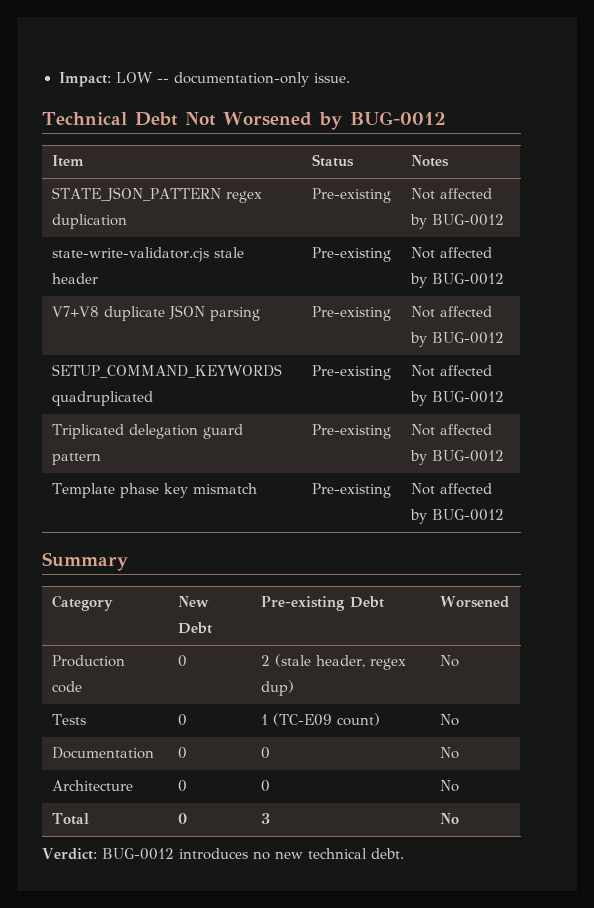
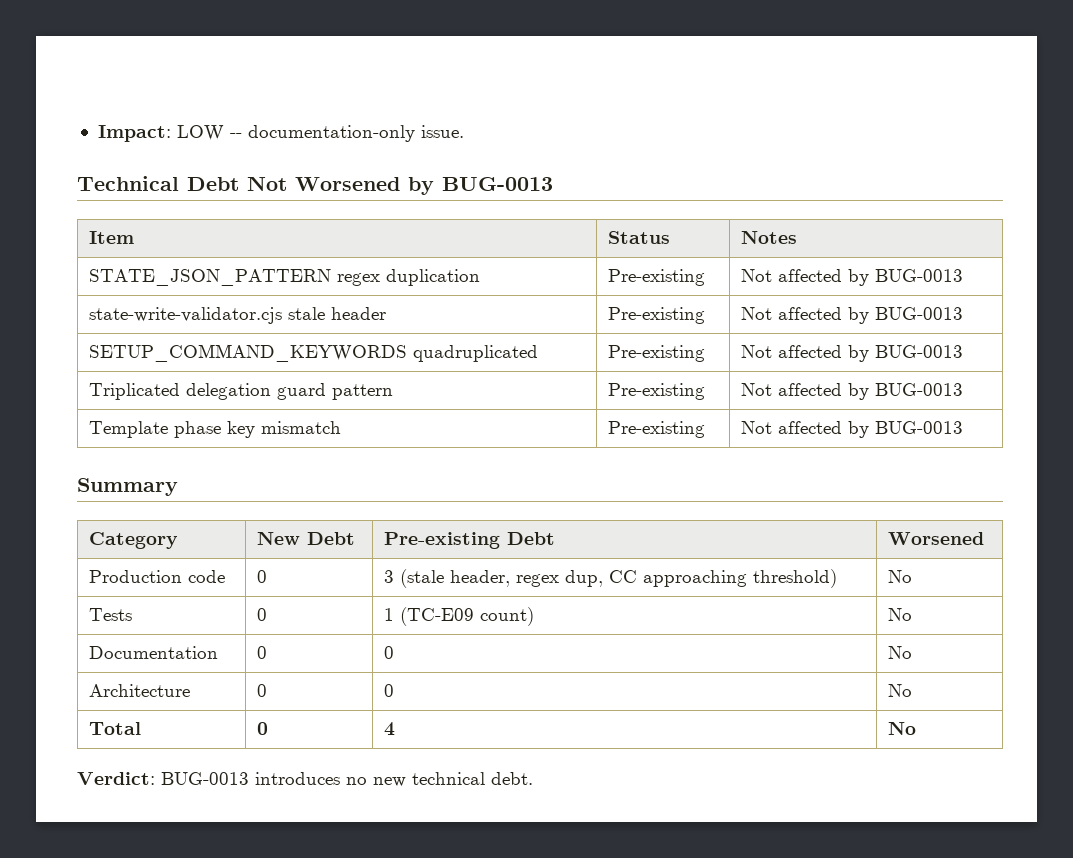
[349,111,446,125] BUG-0012 -> [442,177,553,191] BUG-0013
[431,214,504,226] BUG-0012 -> [874,269,963,282] BUG-0013
[431,273,504,285] [51,305,260,321] [311,306,391,321] [410,306,492,318] [409,332,504,347] BUG-0012 // V7+V8 duplicate JSON parsing | Pre-existing | Not affected by BUG-0012 -> [874,307,963,320] BUG-0013
[431,391,504,403] BUG-0012 -> [874,345,963,358] BUG-0013
[431,450,504,462] BUG-0012 -> [874,383,963,396] BUG-0013
[431,509,504,521] BUG-0012 -> [874,421,963,434] BUG-0013
[260,655,270,666] 2 -> [383,570,394,583] 3
[260,680,294,696] dup) -> [564,569,837,588] dup, CC approaching threshold)
[260,813,270,824] 3 -> [383,722,395,736] 4
[101,848,174,860] BUG-0012 -> [161,772,249,785] BUG-0013

